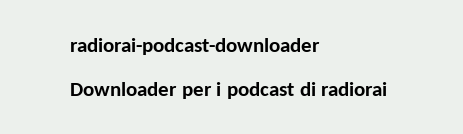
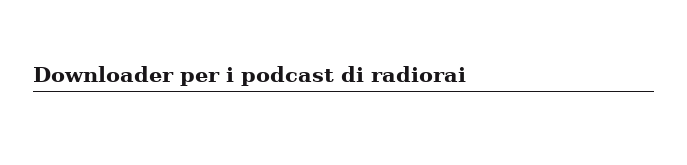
[70,38,320,55] radiorai-podcast-downloader // -> (33, 74) none

